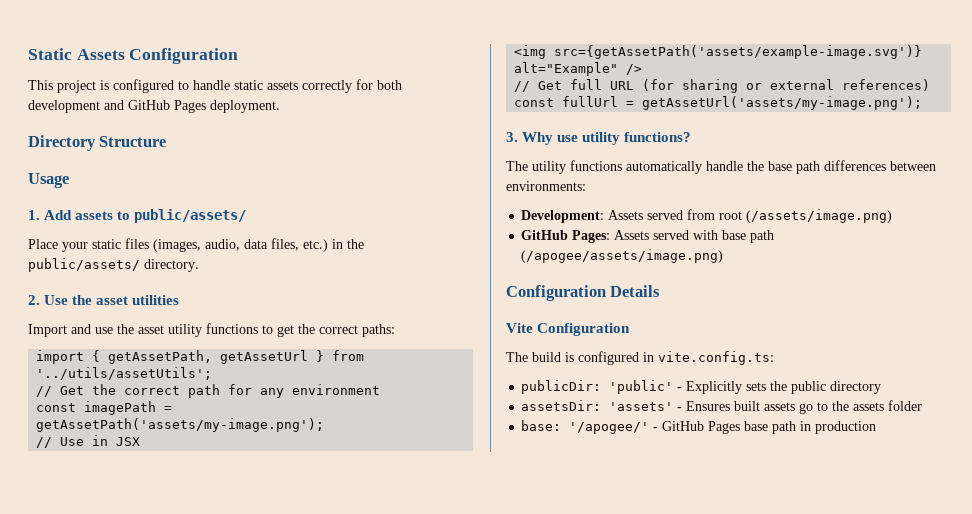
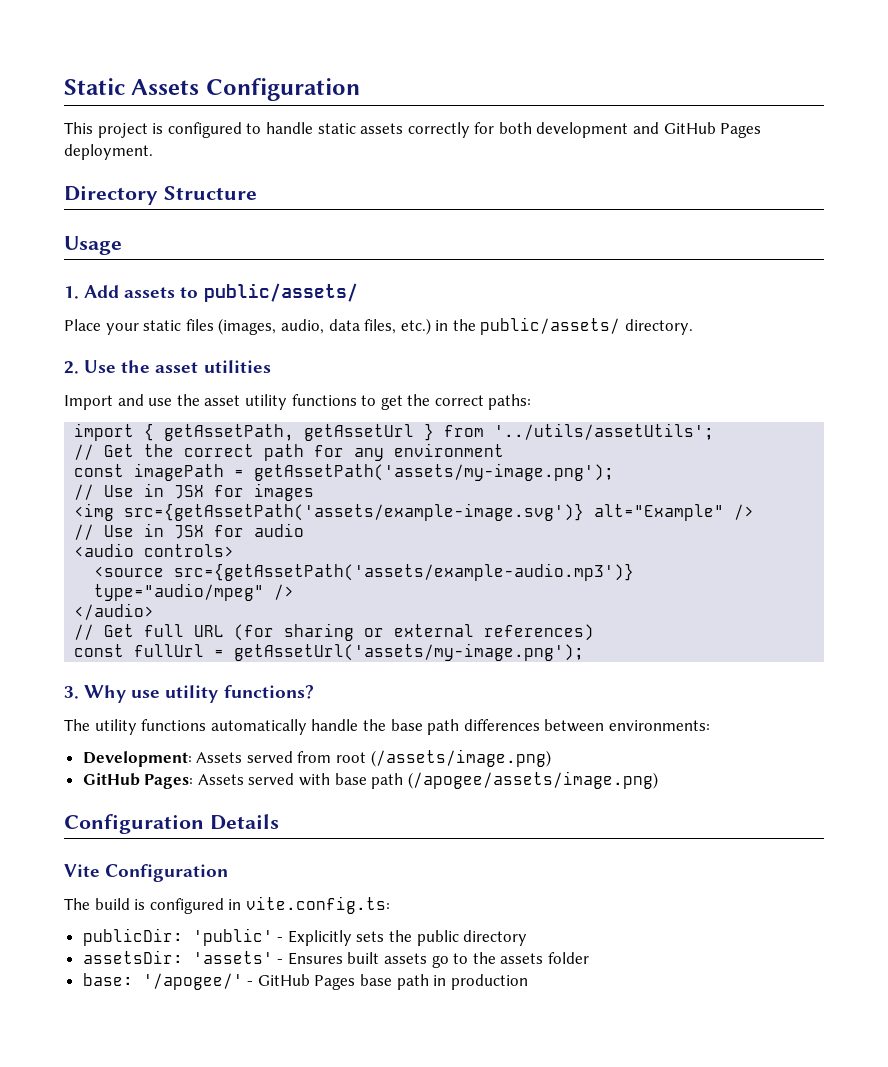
(141, 441) none -> [214,483,315,501] for images
(643, 69) none -> [74,523,305,540] [74,543,235,557] [94,563,635,581] [94,583,295,601] [74,603,155,620] // // Use in JSX for audio // <audio controls> // <source src={getAssetPath('assets/example-audio.mp3')} type="audio/mpeg" /> // </audio>

